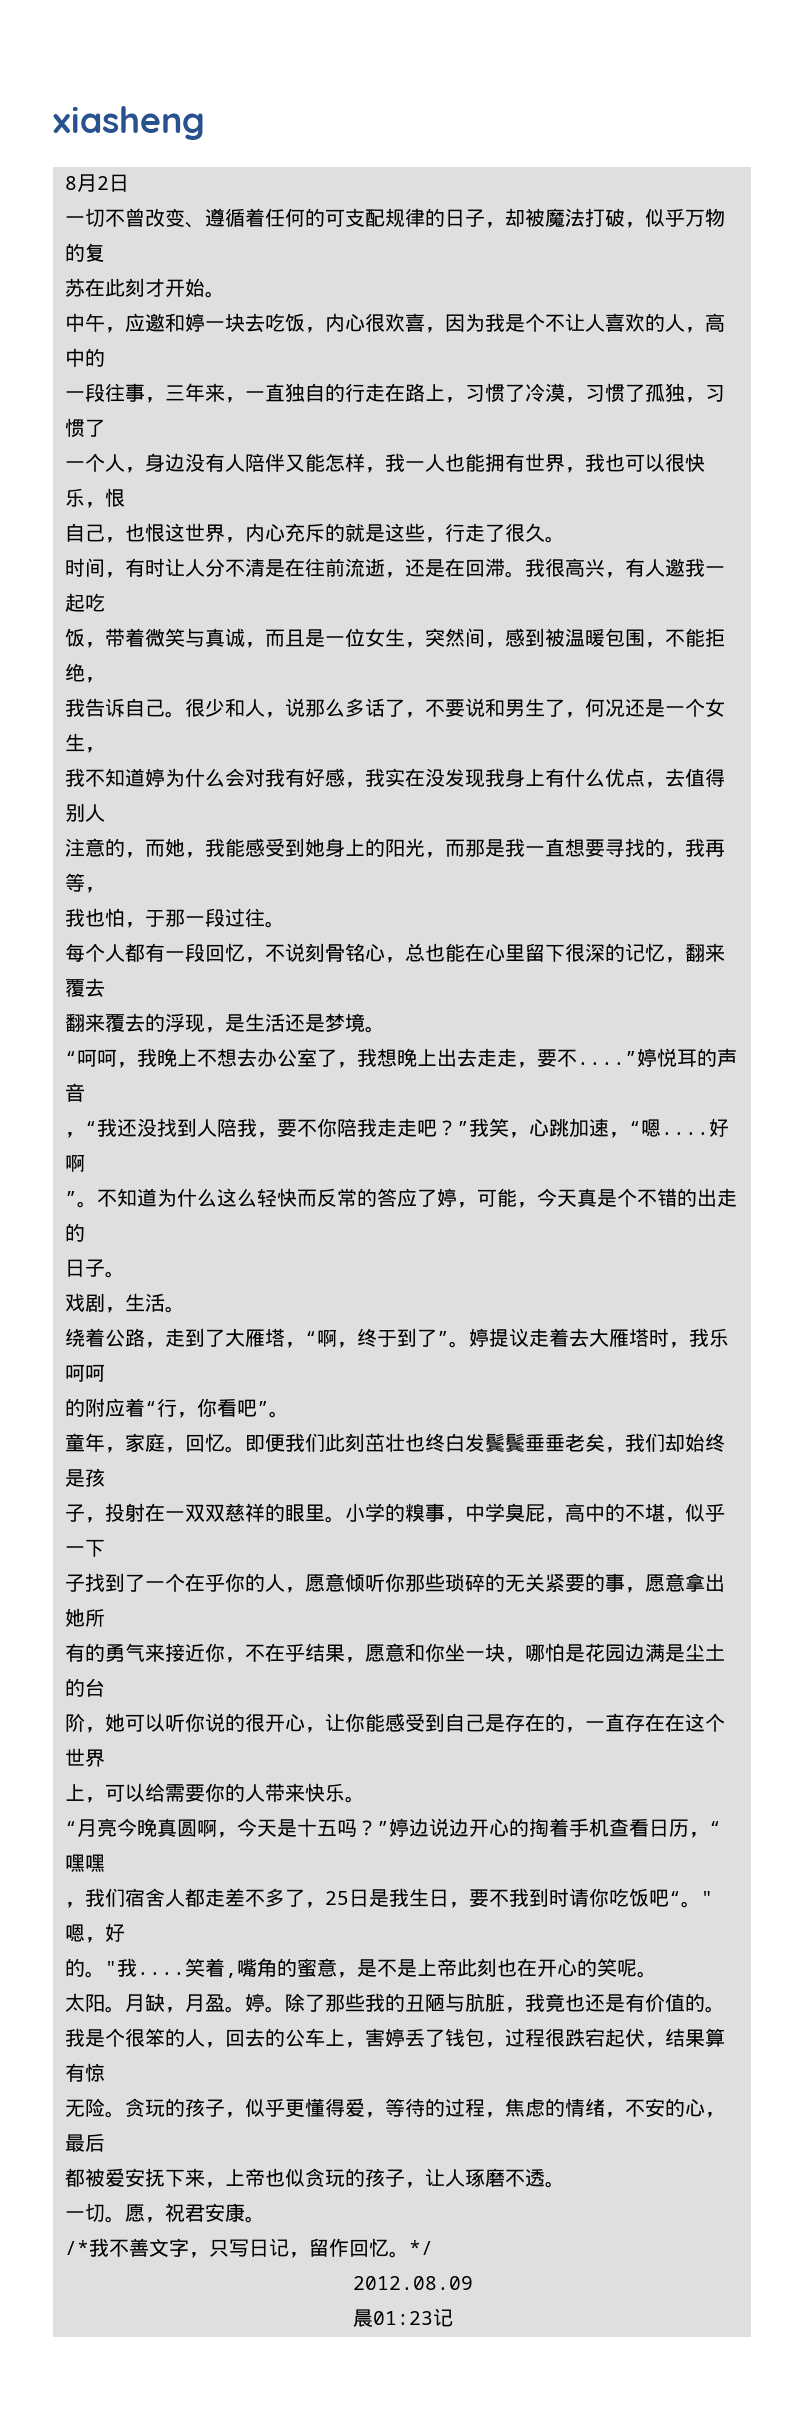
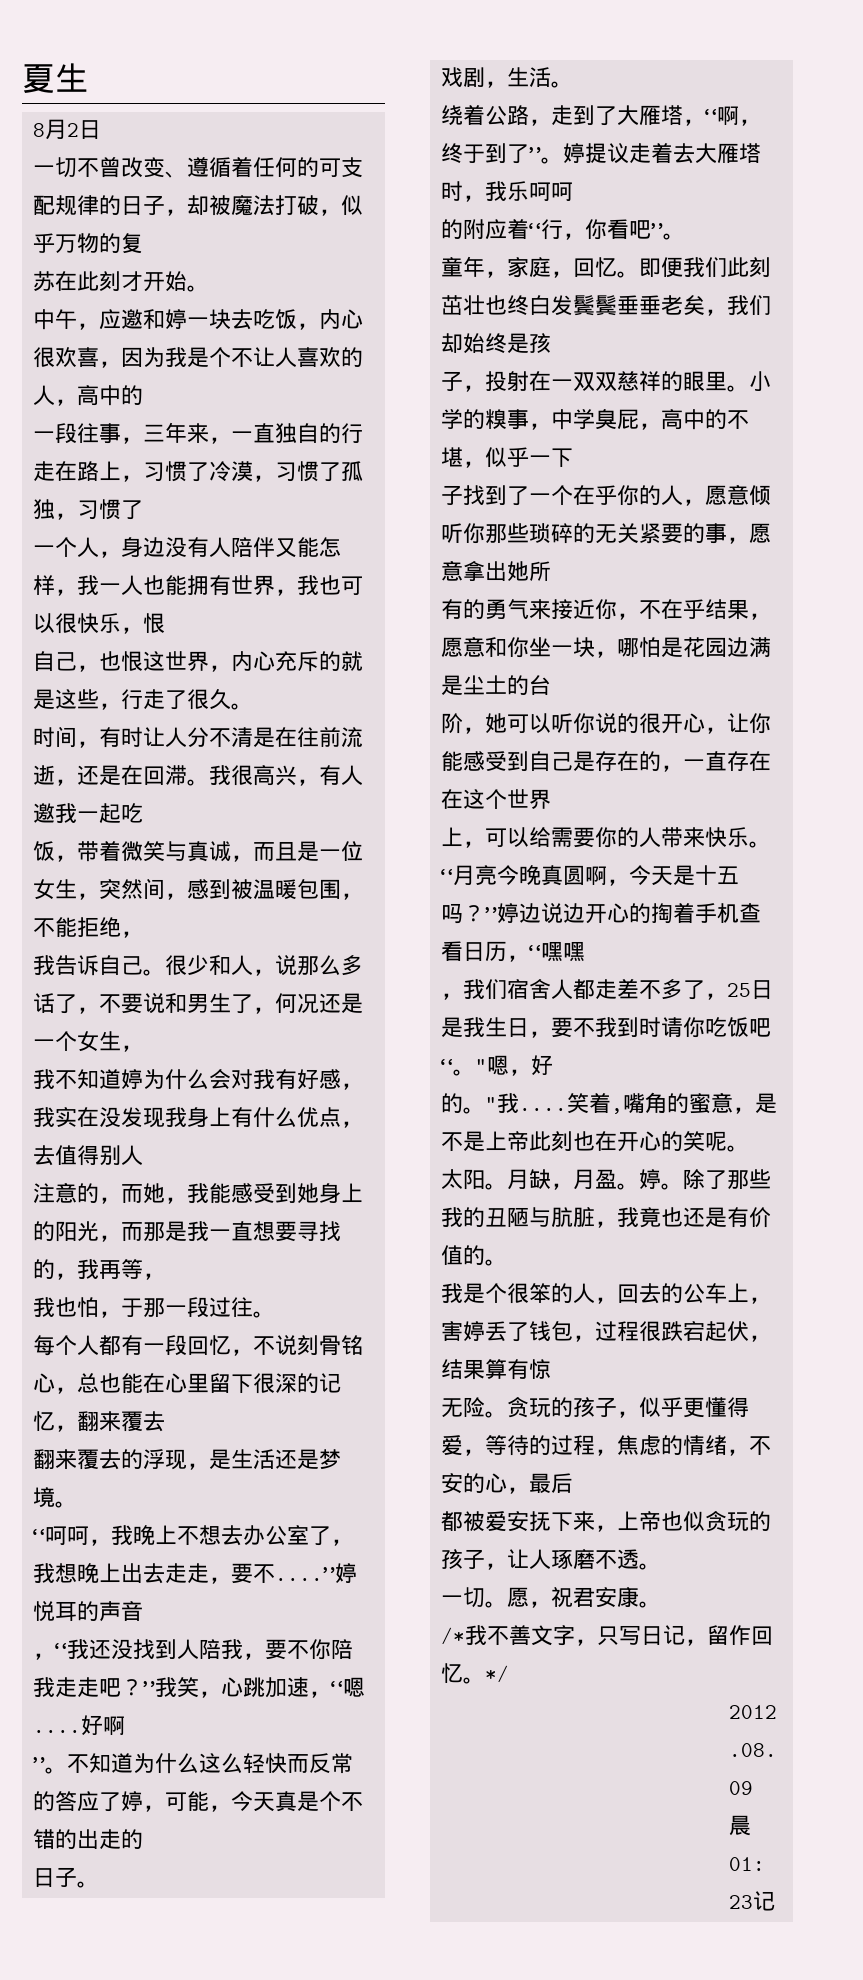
[53,106,205,140] xiasheng -> [22,63,88,93] 夏生

